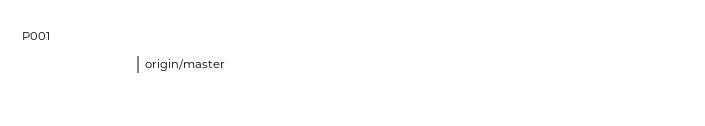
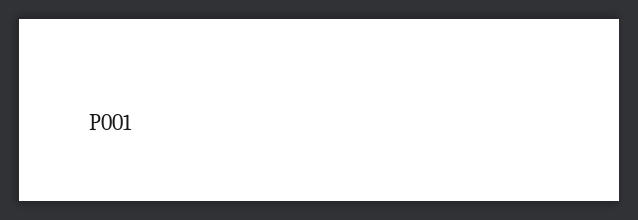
[145,59,226,71] // origin/master -> (132, 122) none

